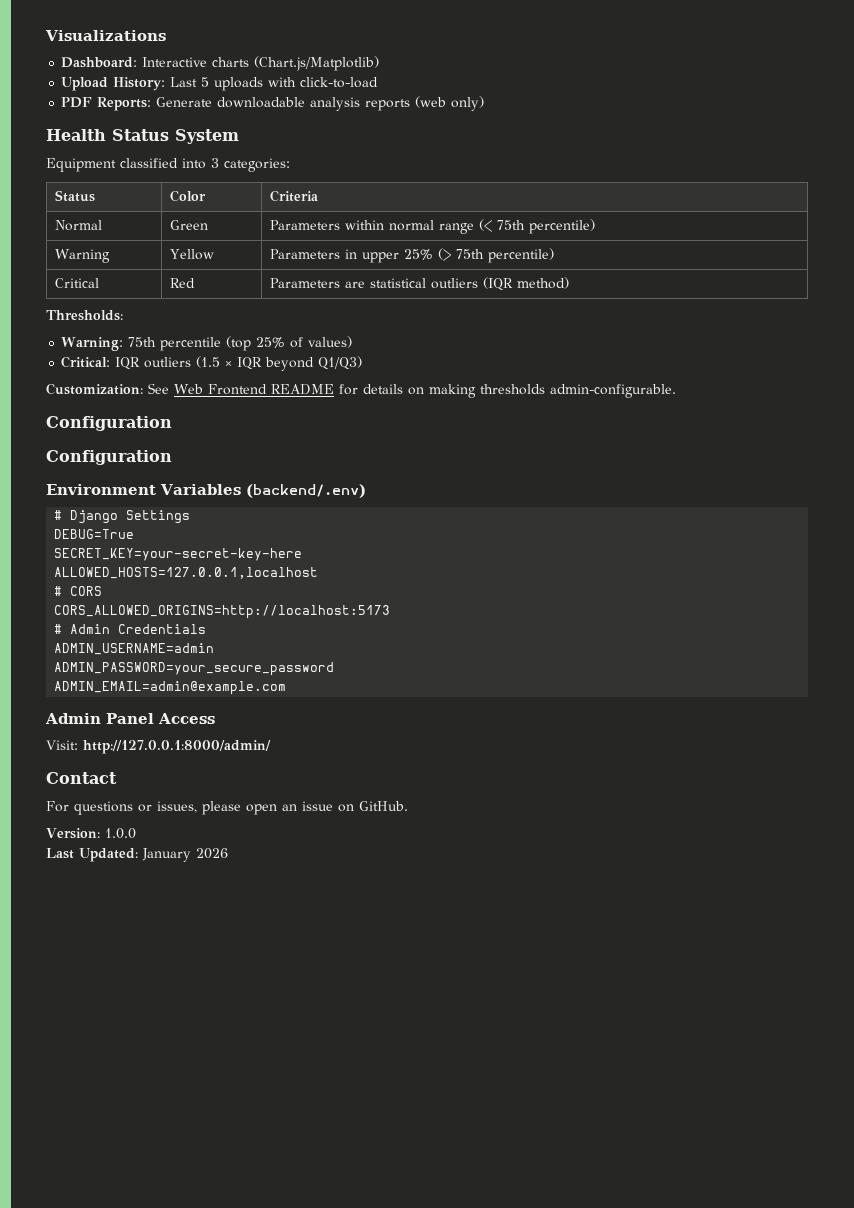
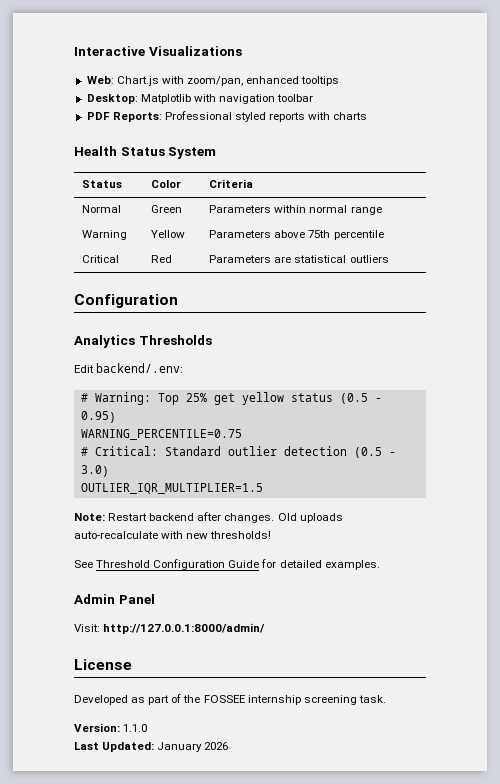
(45, 35) none -> [74,46,145,56] Interactive
[61,56,380,71] [61,77,379,91] [61,96,485,111] [46,129,239,144] [46,158,290,172] Dashboard: Interactive charts (Chart.js/Matplotlib) // Upload History: Last 5 uploads with click-to-load // PDF Reports: Generate downloadable analysis reports (web only) // Health Status System // Equipment classified into 3 categories: -> [86,76,340,86] [86,94,314,104] [86,111,368,122] [74,146,217,159] Web: Chart.js with zoom/pan, enhanced tooltips // Desktop: Matplotlib with navigation toolbar // PDF Reports: Professional styled reports with charts // Health Status System
[479,219,596,234] (< 75th percentile) -> (382, 210) none
[345,248,555,263] in upper 25% (> 75th percentile) -> [274,230,384,240] above 75th percentile
[483,277,570,291] [46,310,123,321] [61,336,353,351] [61,356,363,371] [46,383,676,398] [46,416,172,431] [46,450,172,465] [46,484,366,498] [54,510,191,524] [54,529,135,539] [54,548,303,561] [54,567,319,579] [54,586,103,596] [54,605,391,619] [54,624,207,634] [54,643,215,655] [54,662,335,676] [54,681,287,695] (IQR method) // Thresholds: // Warning: 75th percentile (top 25% of values) // Critical: IQR outliers (1.5 × IQR beyond Q1/Q3) // Customization: See Web Frontend README for details on making thresholds admin-configurable. // Configuration // Configuration // Environment Variables (backend/.env) // # Django Settings // DEBUG=True // SECRET_KEY=your-secret-key-here // ALLOWED_HOSTS=127.0.0.1,localhost // # CORS // CORS_ALLOWED_ORIGINS=http://localhost:5173 // # Admin Credentials // ADMIN_USERNAME=admin // ADMIN_PASSWORD=your_secure_password // ADMIN_EMAIL=admin@example.com -> [74,294,178,308] [74,335,212,348] [74,363,184,373] [80,392,382,405] [80,411,116,423] [80,429,242,440] [80,446,396,458] [80,465,109,477] [80,483,263,494] [74,512,343,523] [74,531,272,539] [74,559,380,570] // Configuration // Analytics Thresholds // Edit backend/.env: // # Warning: Top 25% get yellow status (0.5 - 0.95) // WARNING_PERCENTILE=0.75 // # Critical: Standard outlier detection (0.5 - 3.0) // OUTLIER_IQR_MULTIPLIER=1.5 // Note: Restart backend after changes. Old uploads auto-recalculate with new thresholds! // See Threshold Configuration Guide for detailed examples.
[158,713,215,724] Access -> (155, 599) none
[46,772,117,784] [46,801,408,815] Contact // For questions or issues, please open an issue on GitHub. -> [74,659,132,670] [74,694,386,705] License // Developed as part of the FOSSEE internship screening task.
[104,828,136,839] 1.0.0 -> [123,724,148,732] 1.1.0

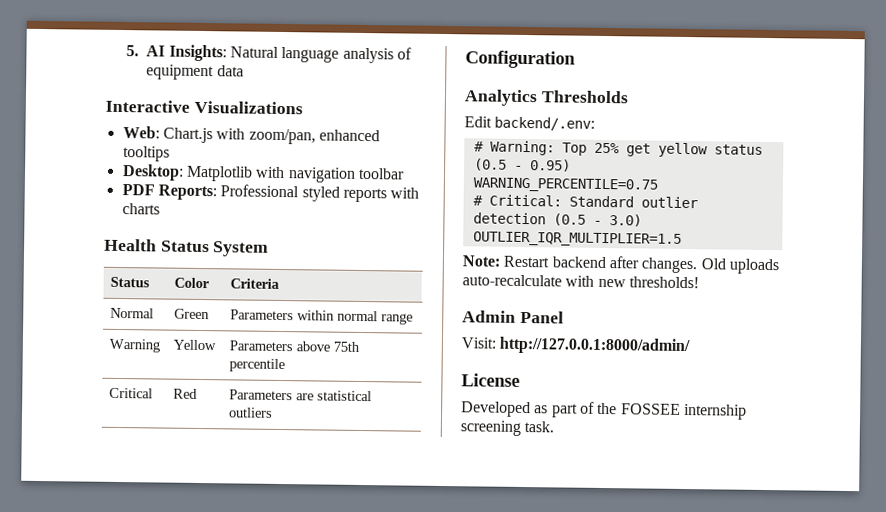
(74, 51) none -> [126,44,412,64] [146,64,244,81] 5. AI Insights: Natural language analysis of equipment data //
[74,559,380,570] // See Threshold Configuration Guide for detailed examples. -> (699, 282) none
[74,723,148,732] [74,742,229,752] // Version: 1.1.0 // Last Updated: January 2026 -> (555, 427) none

